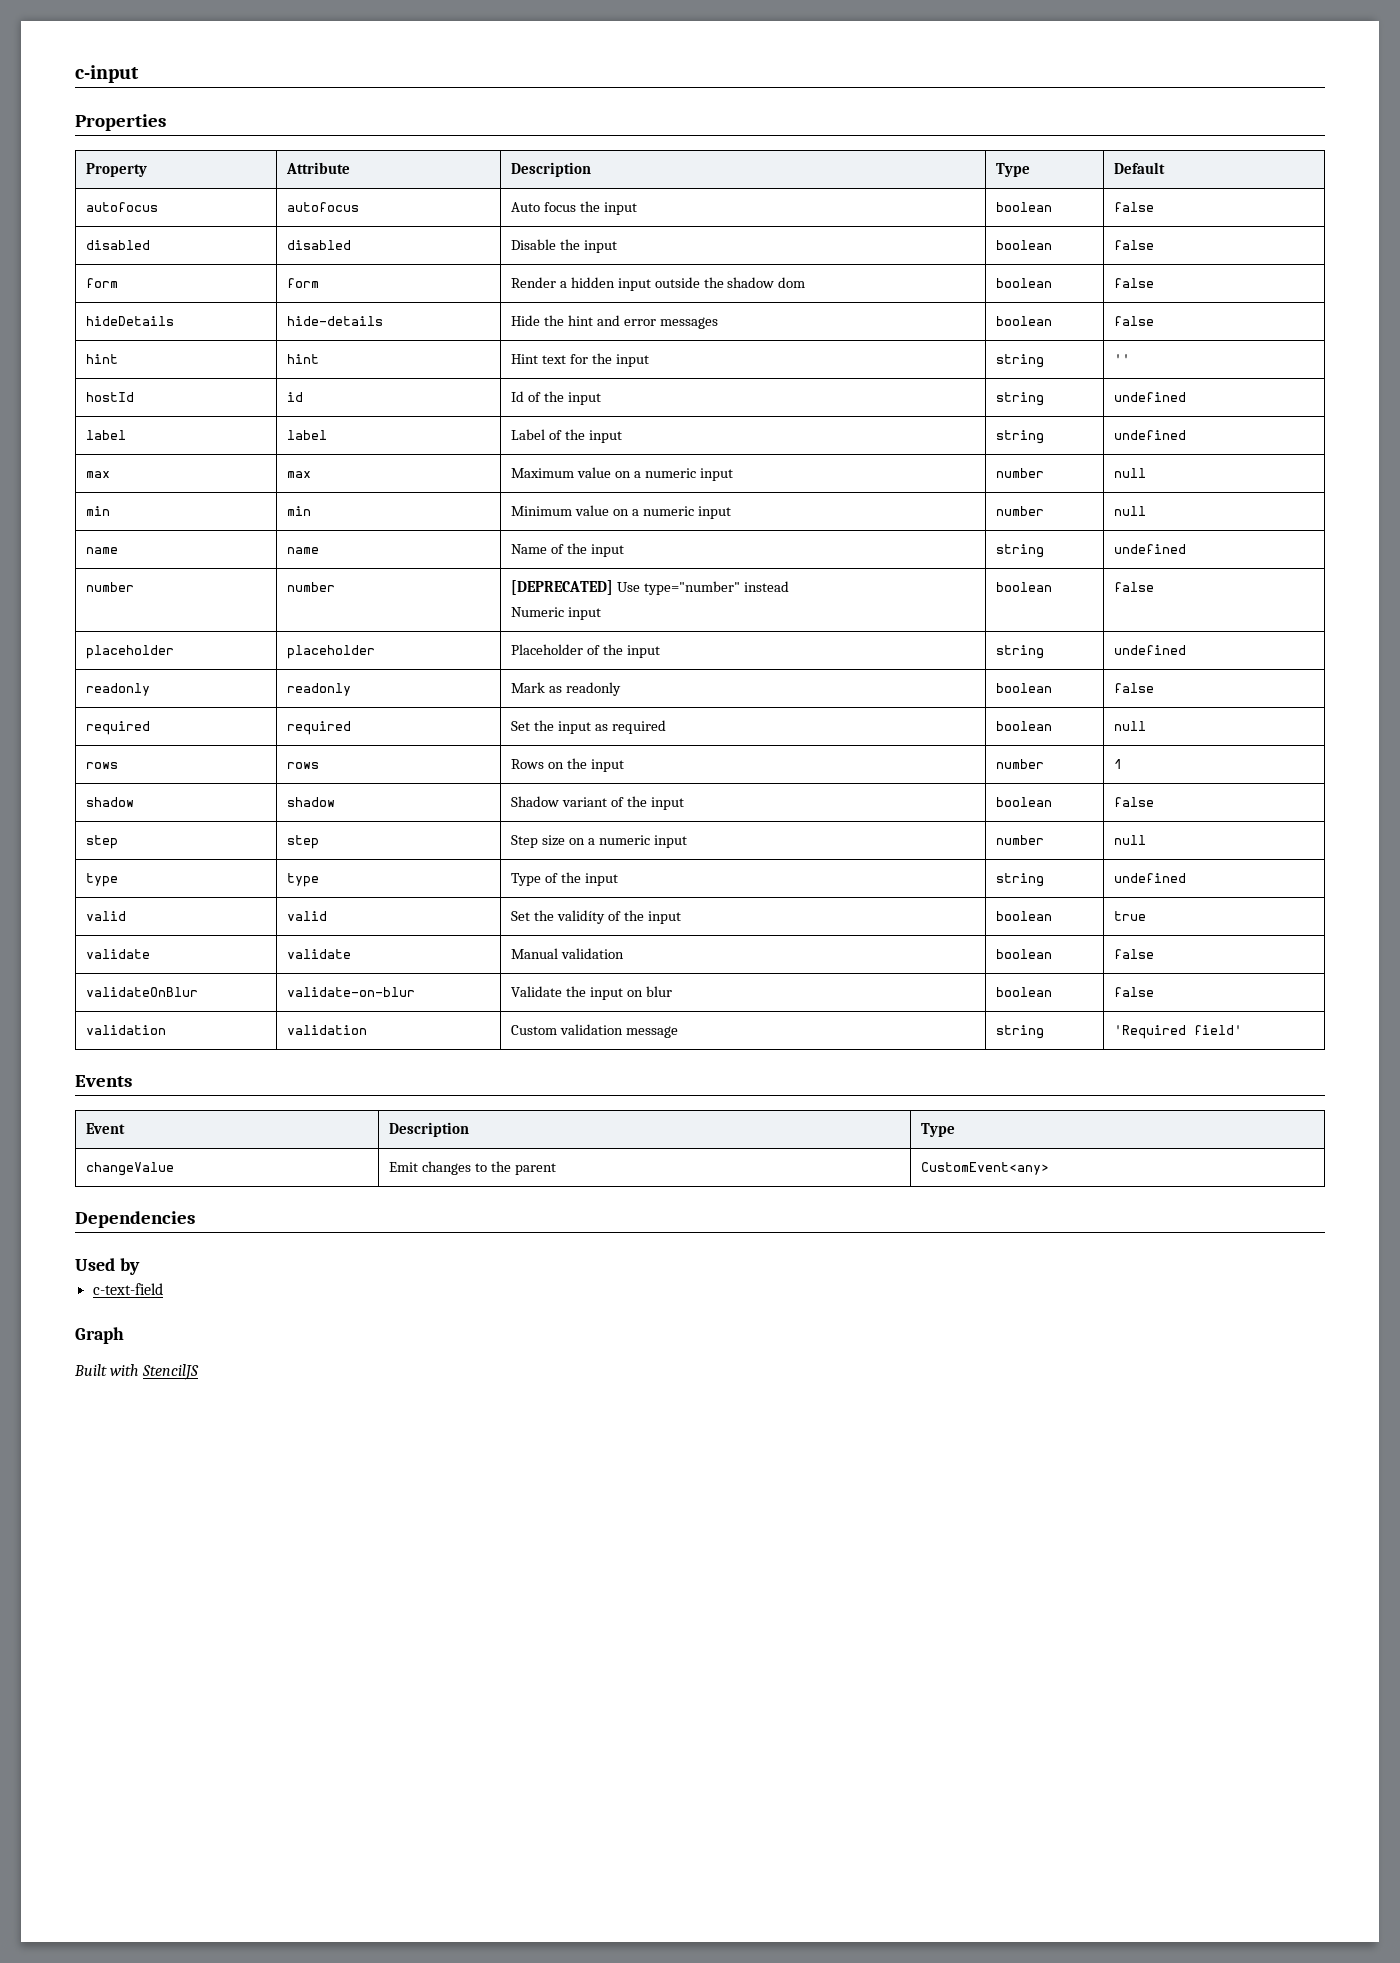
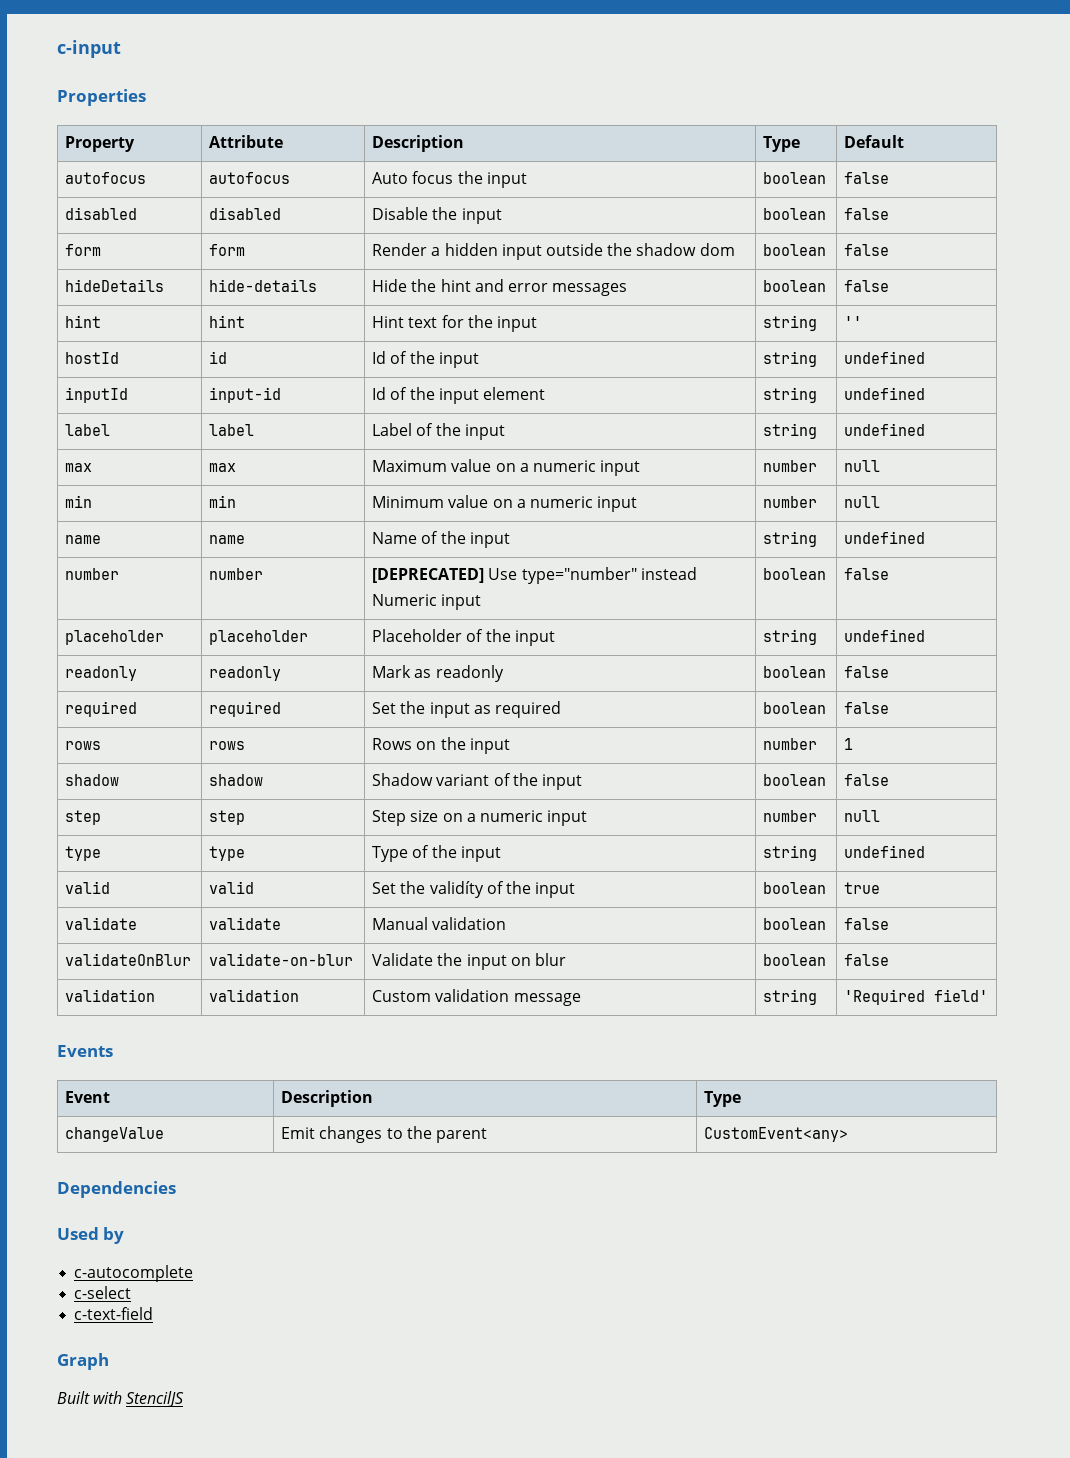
(1186, 397) none -> [65,387,129,403] [209,387,282,403] [372,387,546,404] [763,387,818,403] [844,387,926,400] // inputId | input-id | Id of the input element | string | undefined
[1113,721,1146,731] null -> [844,702,890,714] false
(140, 1266) none -> [74,1265,194,1282] [74,1286,132,1299] // c-autocomplete // c-select

